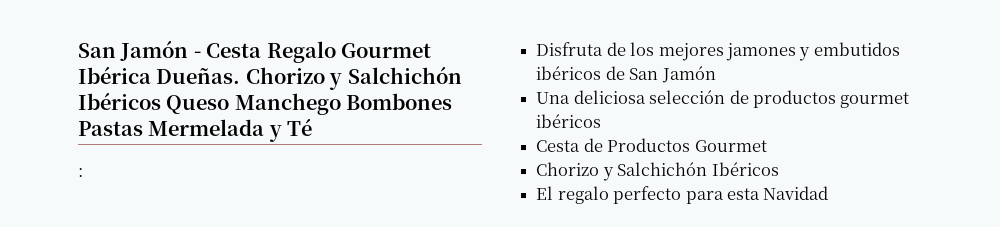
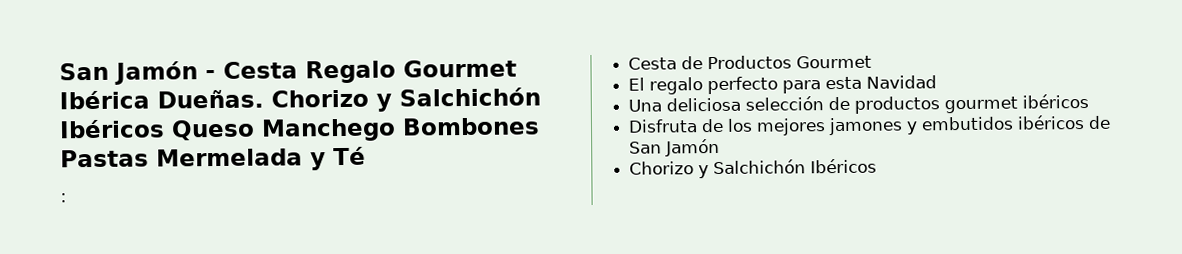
(83, 172) none -> [628,55,873,70] [628,75,938,95] [628,93,1090,114] // Cesta de Productos Gourmet // El regalo perfecto para esta Navidad // Una deliciosa selección de productos gourmet ibéricos
[536,90,910,108] [536,114,602,128] [536,138,767,152] [536,162,779,181] [536,186,829,204] Una deliciosa selección de productos gourmet ibéricos // Cesta de Productos Gourmet // Chorizo y Salchichón Ibéricos // El regalo perfecto para esta Navidad -> [629,158,878,179] Chorizo y Salchichón Ibéricos

